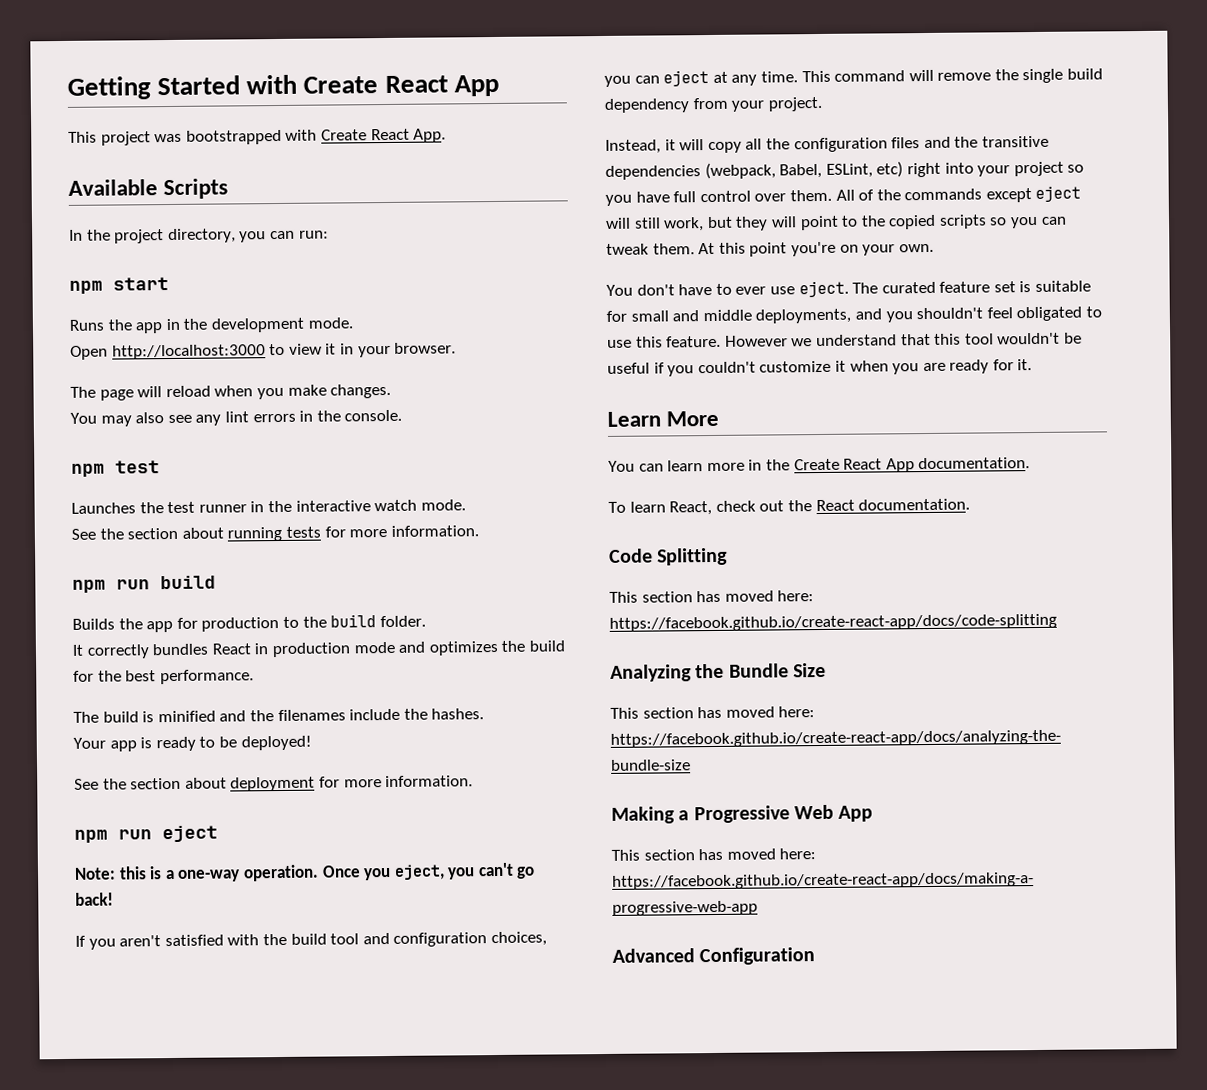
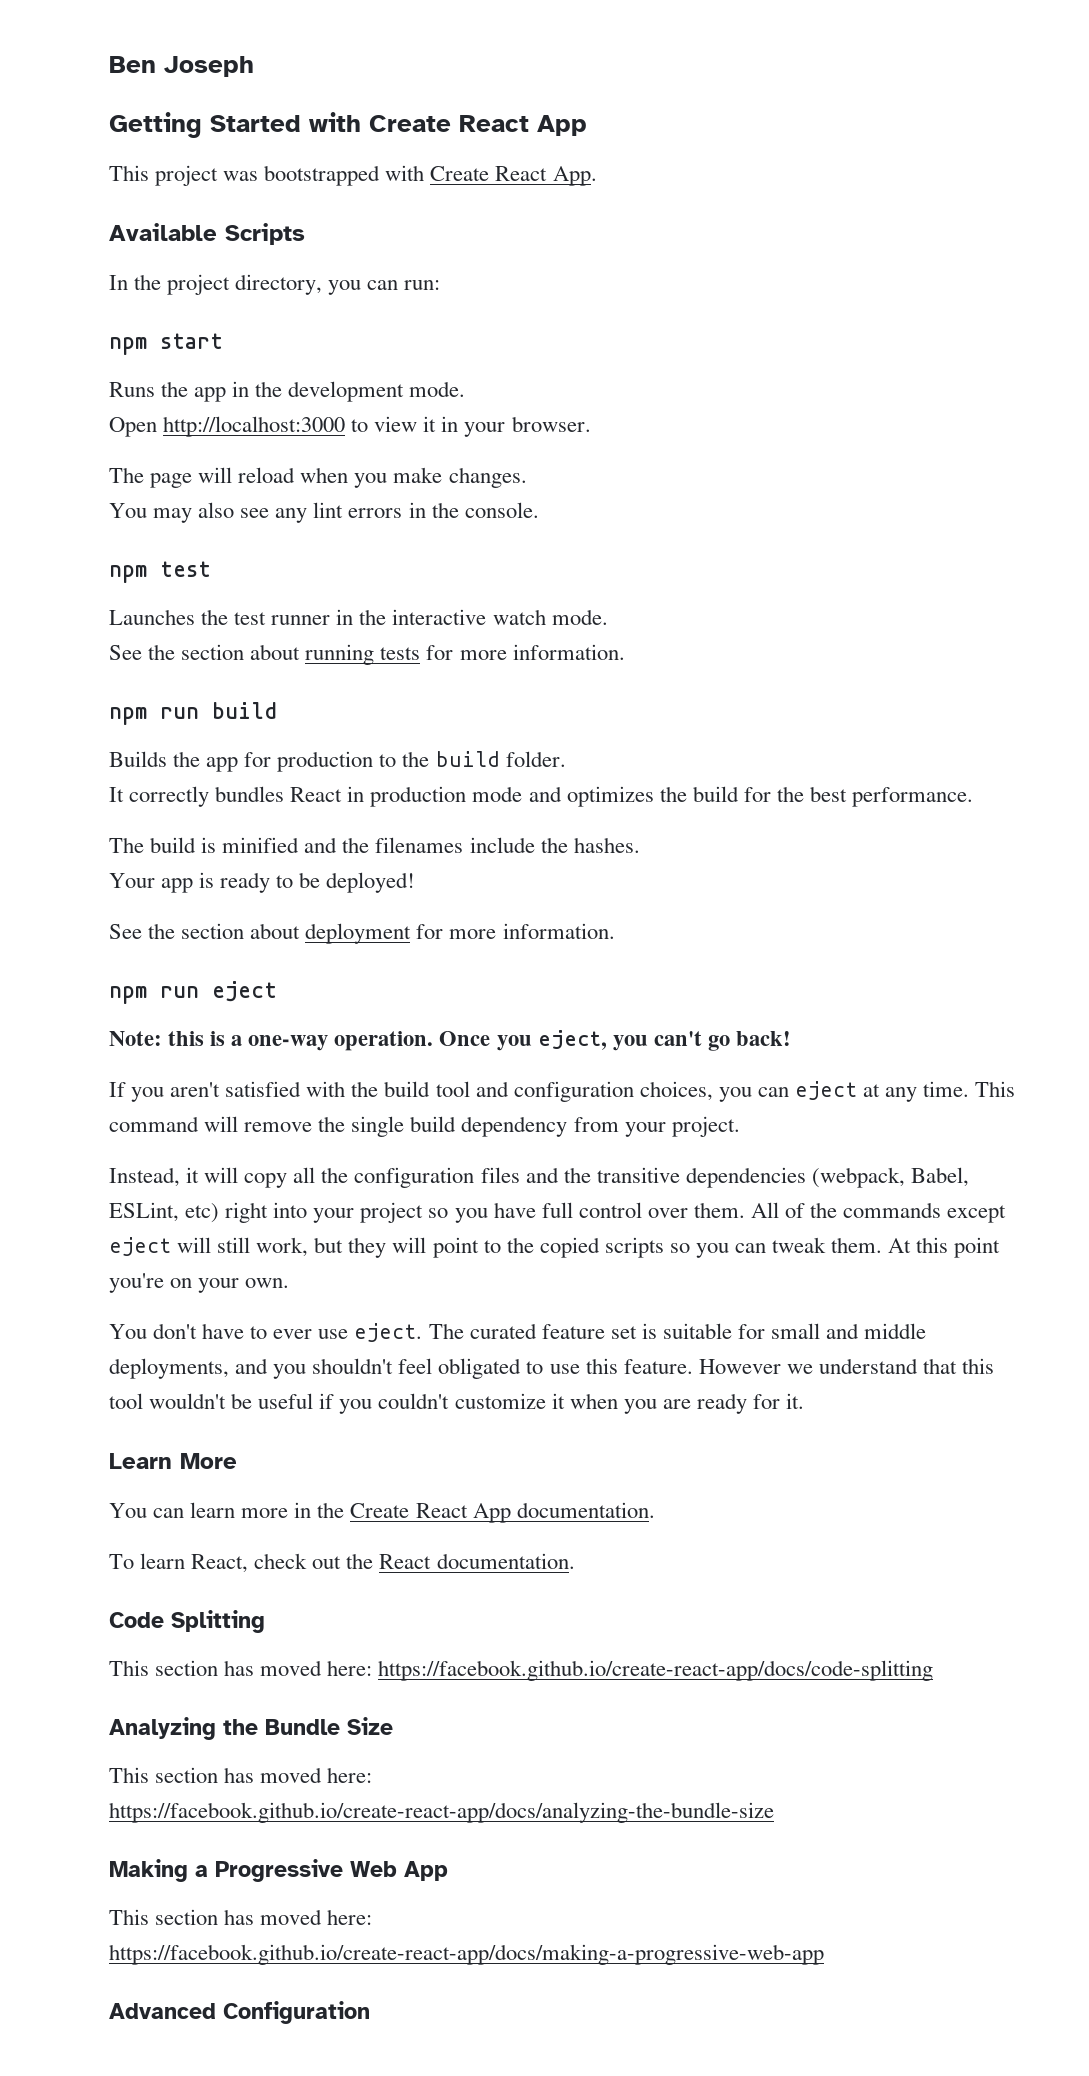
(67, 88) none -> [109,56,254,77] Ben Joseph //

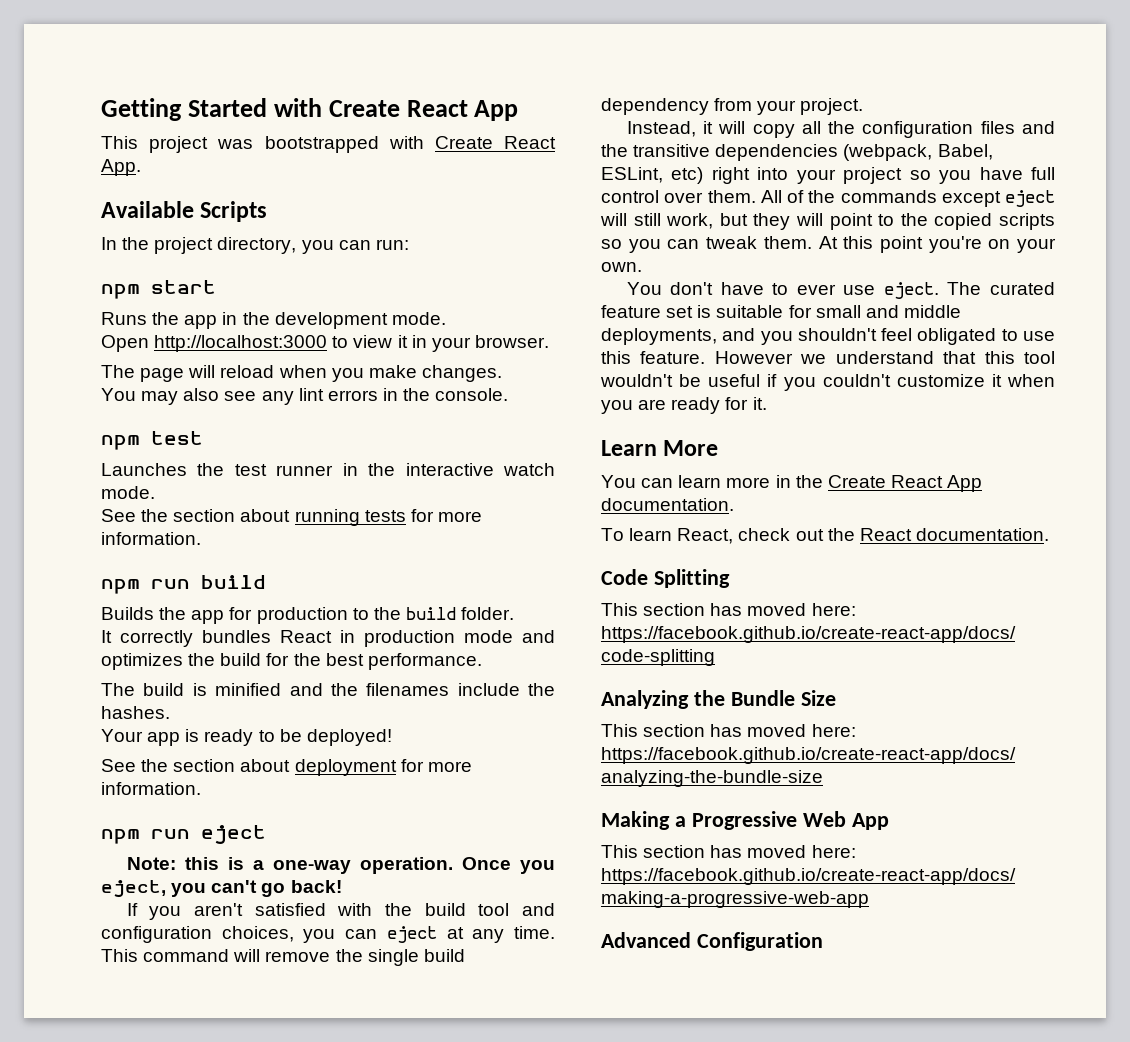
[109,56,254,77] Ben Joseph // -> (101, 109) none

